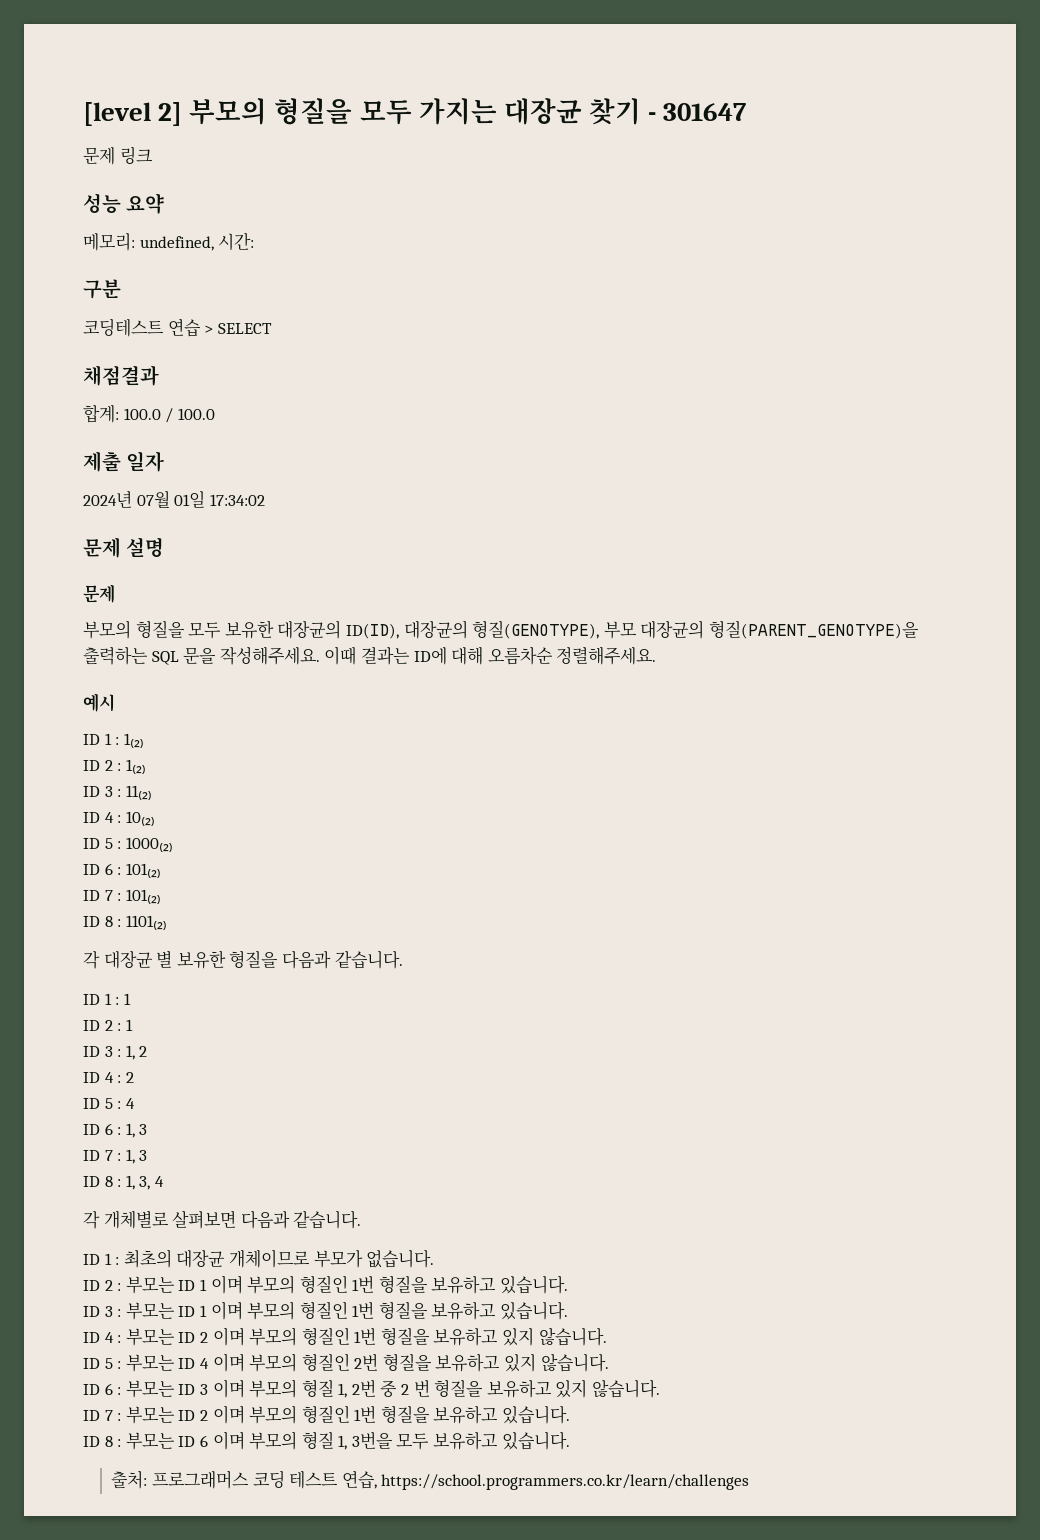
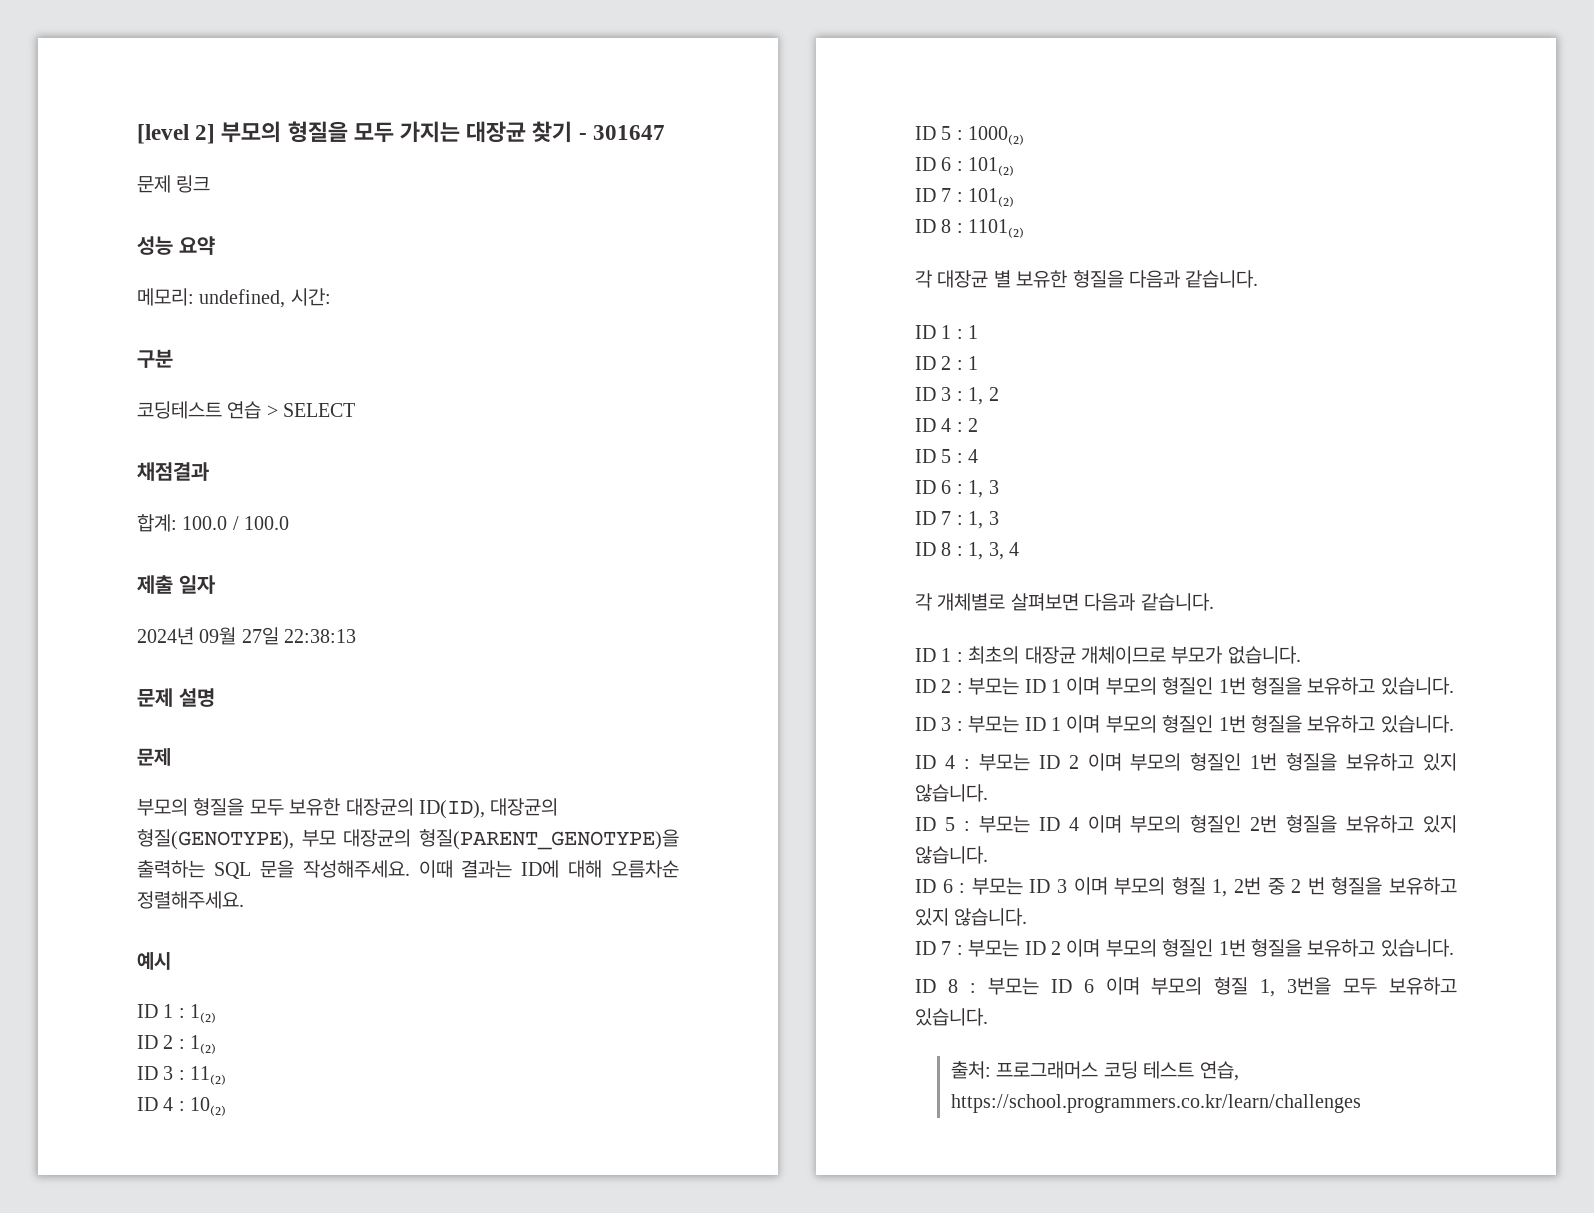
[136,491,265,508] 07월 01일 17:34:02 -> [199,627,357,645] 09월 27일 22:38:13

